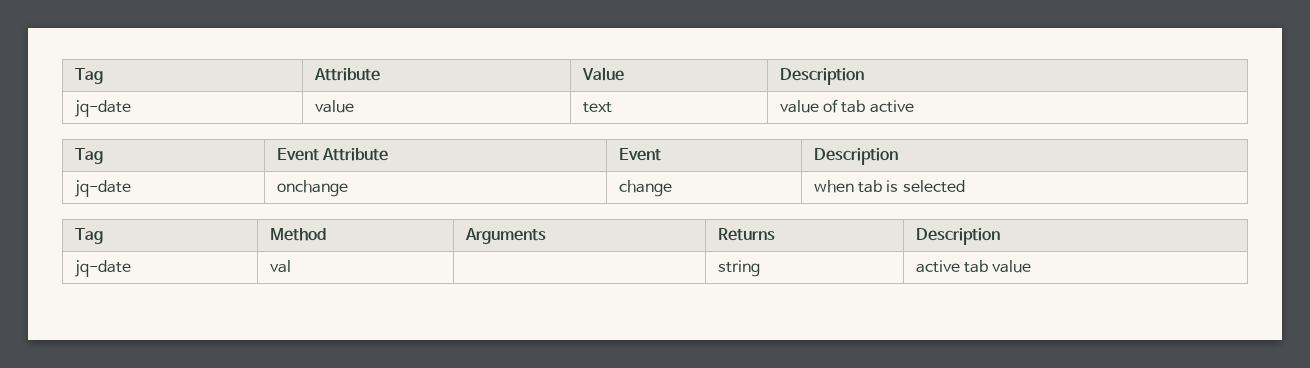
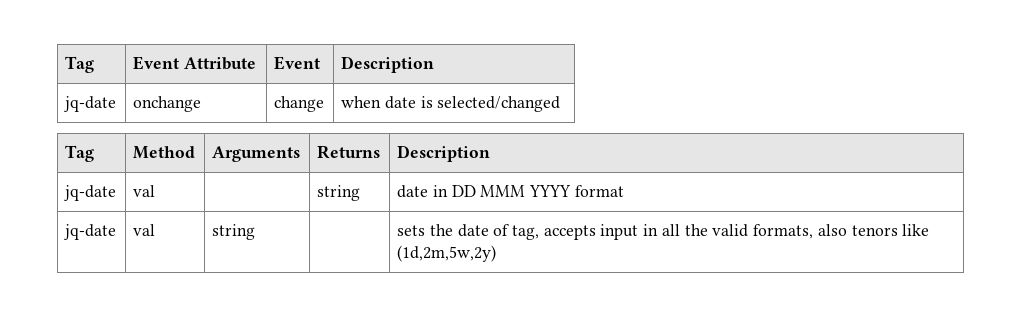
[74,68,103,84] [313,68,380,81] [581,67,624,81] [779,68,864,85] [74,100,131,117] [314,100,354,113] [582,102,612,113] [779,99,914,113] [74,148,103,164] Tag | Attribute | Value | Description // jq-date | value | text | value of tab active // Tag -> [65,56,95,73] Tag
[858,180,965,193] tab is selected -> [384,96,561,112] date is selected/changed
[915,260,1032,273] active tab value -> [397,185,624,198] [64,224,117,240] [133,224,156,236] [212,224,256,240] [397,224,930,240] [397,245,497,262] date in DD MMM YYYY format // jq-date | val | string | | sets the date of tag, accepts input in all the valid formats, also tenors like (1d,2m,5w,2y)

